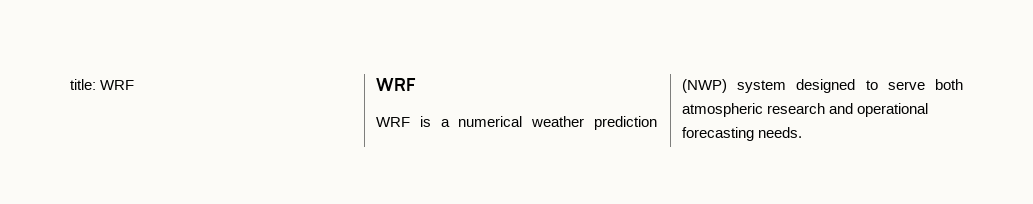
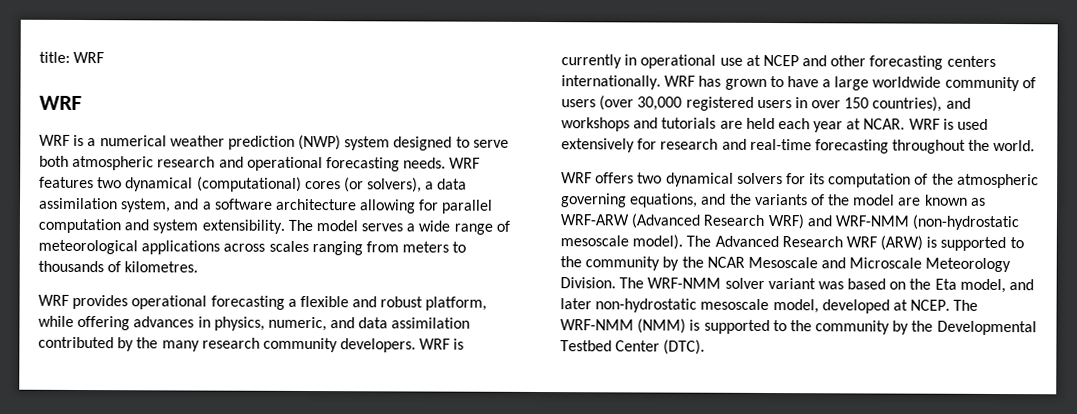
(803, 132) none -> [449,157,481,169] [39,176,468,193] [38,197,494,214] [38,218,510,235] [38,239,467,256] [38,260,199,273] [38,294,488,311] [38,315,471,332] [38,336,465,353] [561,54,996,70] [561,75,1036,92] [561,95,971,112] [561,117,989,133] [561,138,1036,154] [561,172,1039,189] [560,193,986,208] [560,213,1020,231] [560,234,1024,252] [560,256,1012,273] [560,277,1035,294] [560,298,979,314] [560,318,1037,336] [560,339,706,355] WRF features two dynamical (computational) cores (or solvers), a data assimilation system, and a software architecture allowing for parallel computation and system extensibility. The model serves a wide range of meteorological applications across scales ranging from meters to thousands of kilometres. // WRF provides operational forecasting a flexible and robust platform, while offering advances in physics, numeric, and data assimilation contributed by the many research community developers. WRF is currently in operational use at NCEP and other forecasting centers internationally. WRF has grown to have a large worldwide community of users (over 30,000 registered users in over 150 countries), and workshops and tutorials are held each year at NCAR. WRF is used extensively for research and real-time forecasting throughout the world. // WRF offers two dynamical solvers for its computation of the atmospheric governing equations, and the variants of the model are known as WRF-ARW (Advanced Research WRF) and WRF-NMM (non-hydrostatic mesoscale model). The Advanced Research WRF (ARW) is supported to the community by the NCAR Mesoscale and Microscale Meteorology Division. The WRF-NMM solver variant was based on the Eta model, and later non-hydrostatic mesoscale model, developed at NCEP. The WRF-NMM (NMM) is supported to the community by the Developmental Testbed Center (DTC).

